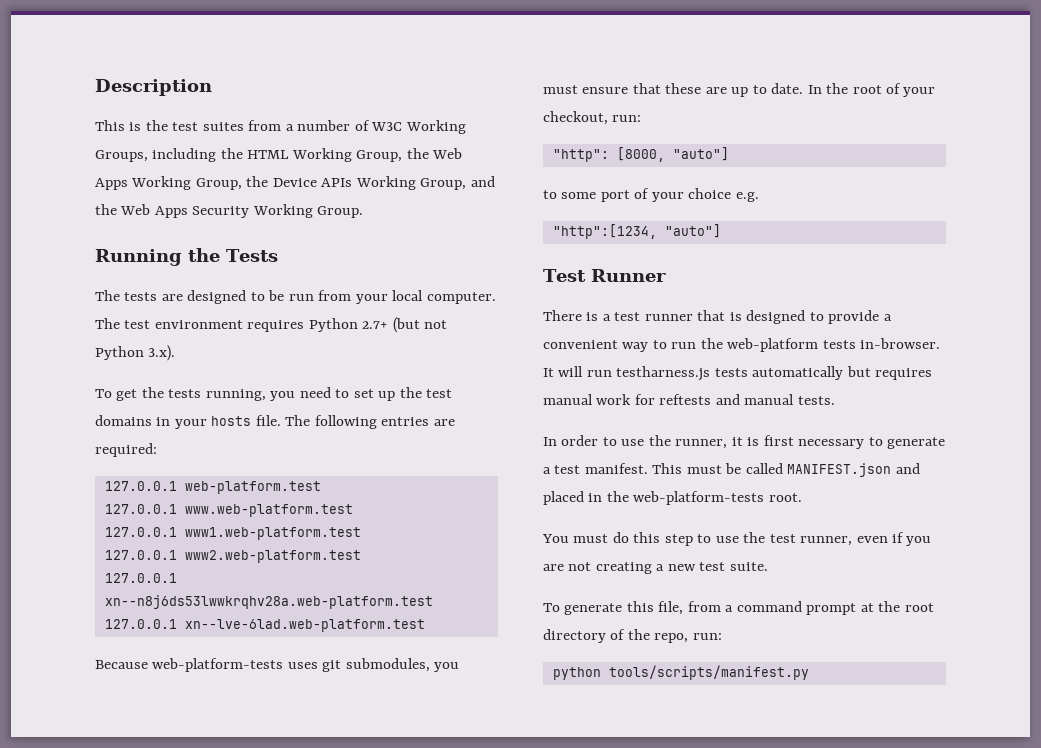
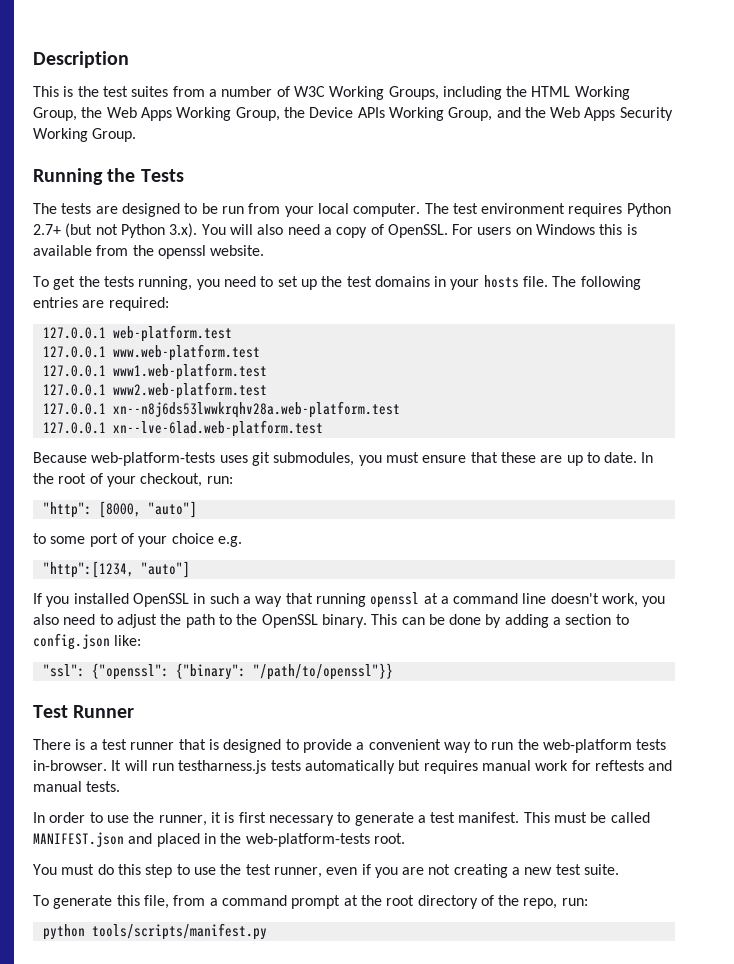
(176, 353) none -> [201,224,637,238] [33,245,265,259] You will also need a copy of OpenSSL. For users on Windows this is available from the openssl website.
(721, 231) none -> [33,592,666,608] [33,614,629,628] [33,633,142,650] [42,663,393,680] // If you installed OpenSSL in such a way that running openssl at a command line doesn't work, you also need to adjust the path to the OpenSSL binary. This can be done by adding a section to config.json like: // "ssl": {"openssl": {"binary": "/path/to/openssl"}}

